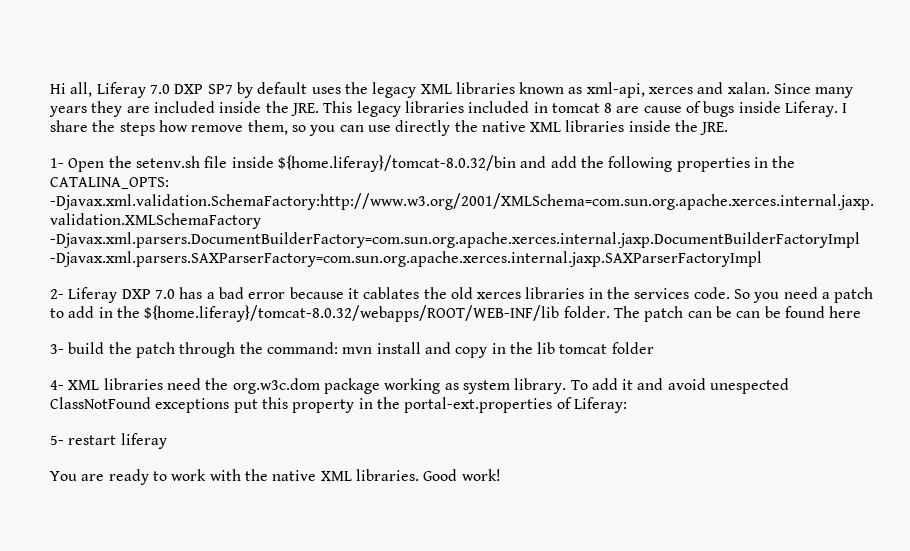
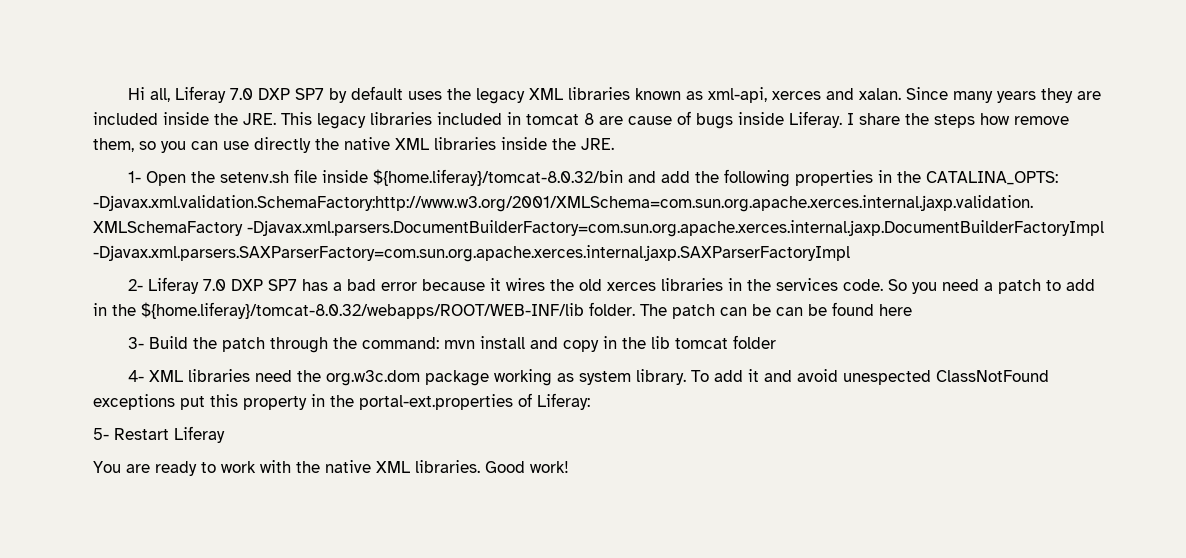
[121,289,175,299] DXP 7.0 -> [203,279,298,291] 7.0 DXP SP7
[363,287,420,299] cablates -> [506,278,546,291] wires
[68,342,105,354] build -> [149,336,189,349] Build
[68,433,167,449] restart liferay -> [114,426,225,443] Restart Liferay

